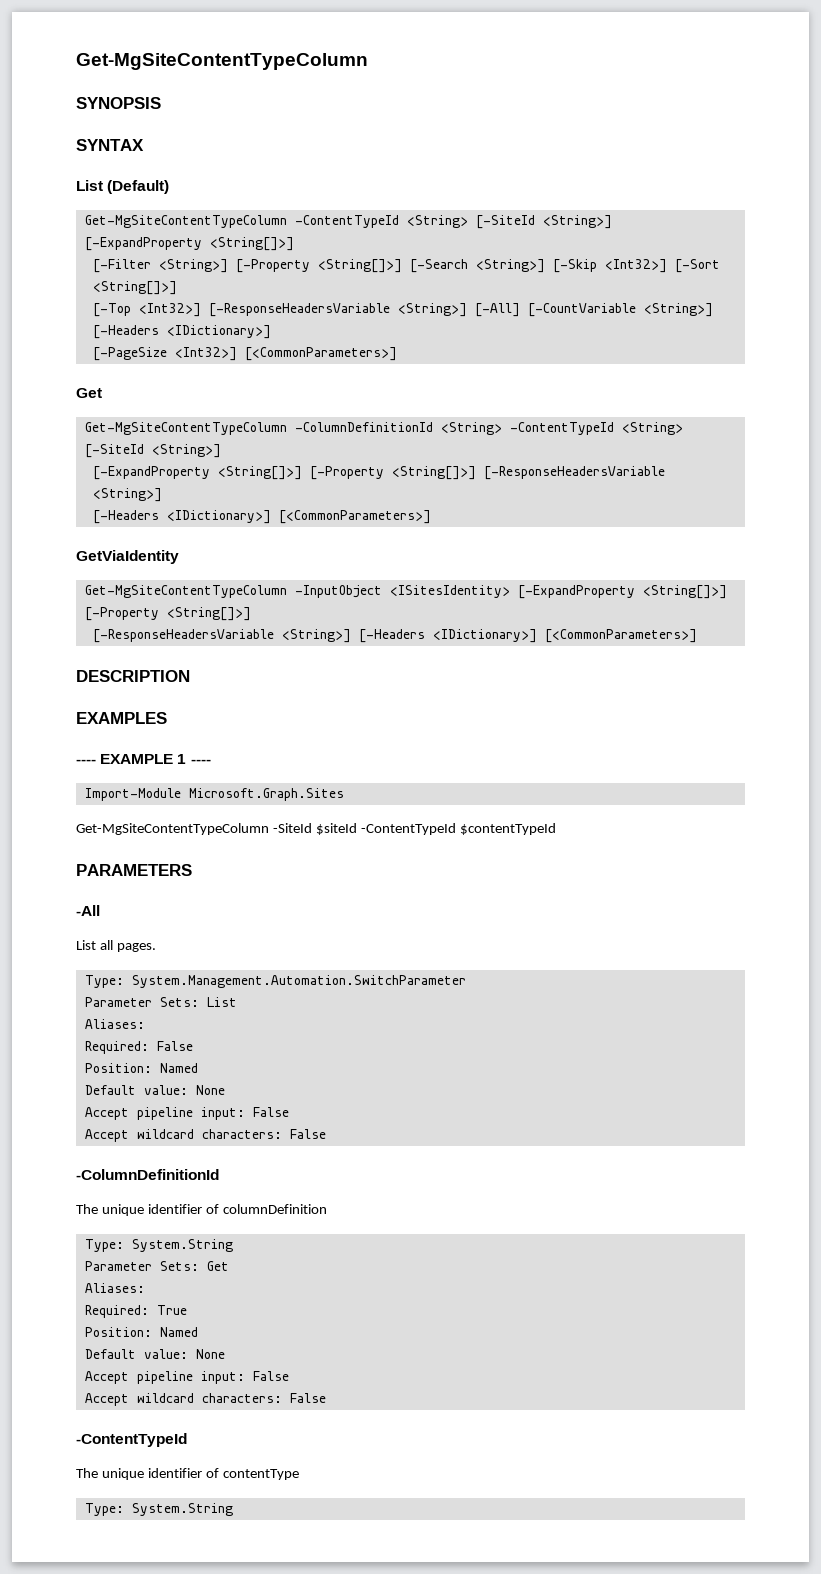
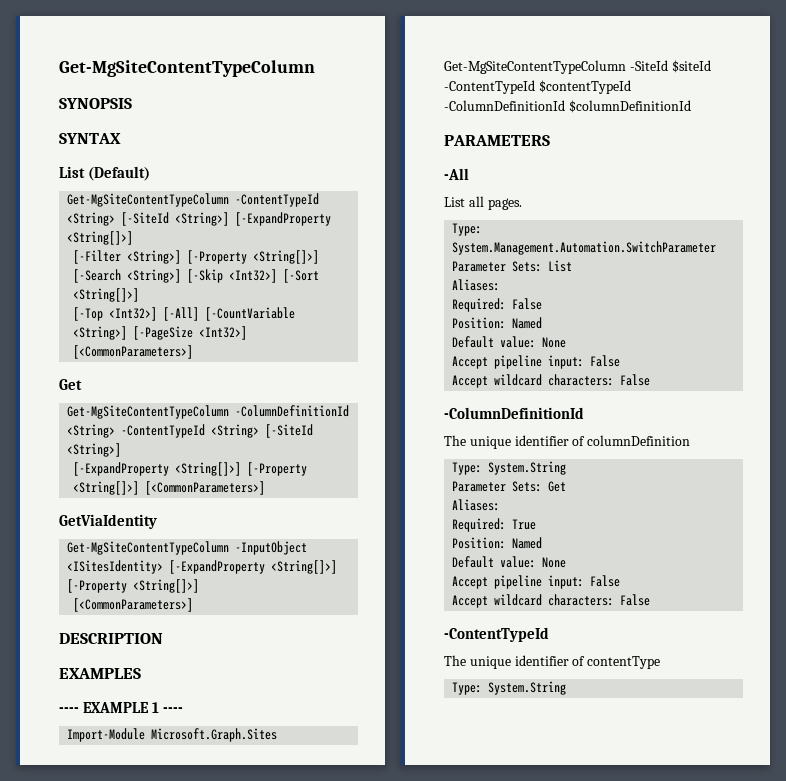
[208,303,467,317] [-ResponseHeadersVariable <String>] -> (158, 314) none
[92,325,271,339] [-Headers <IDictionary>] // -> (128, 333) none
[483,466,665,480] [92,488,162,502] [92,510,271,524] [-ResponseHeadersVariable <String>] // [-Headers <IDictionary>] -> (140, 488) none
[92,629,537,643] [-ResponseHeadersVariable <String>] [-Headers <IDictionary>] -> (200, 586) none
(556, 829) none -> [444,100,691,113] -ColumnDefinitionId $columnDefinitionId

